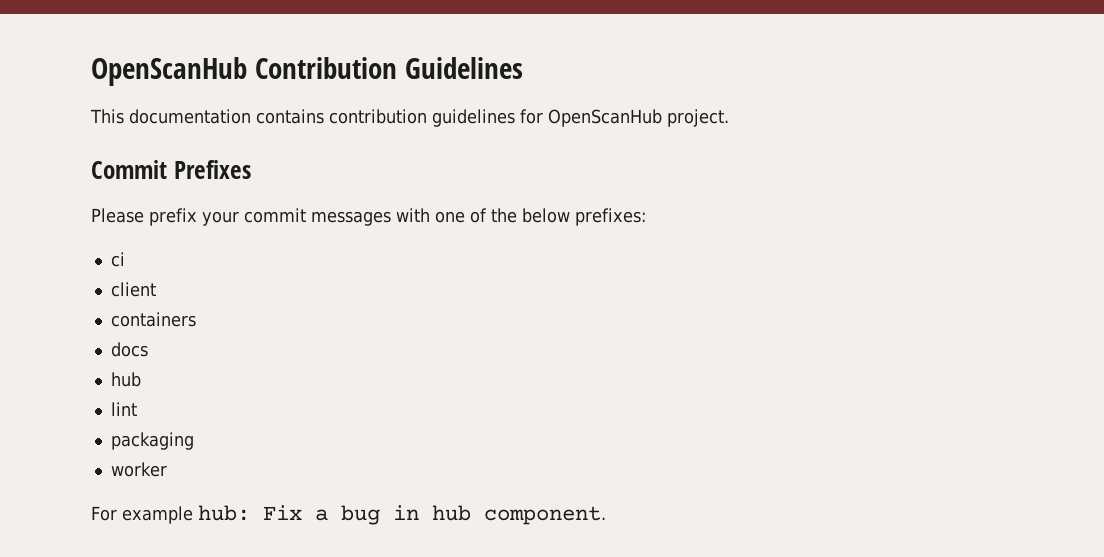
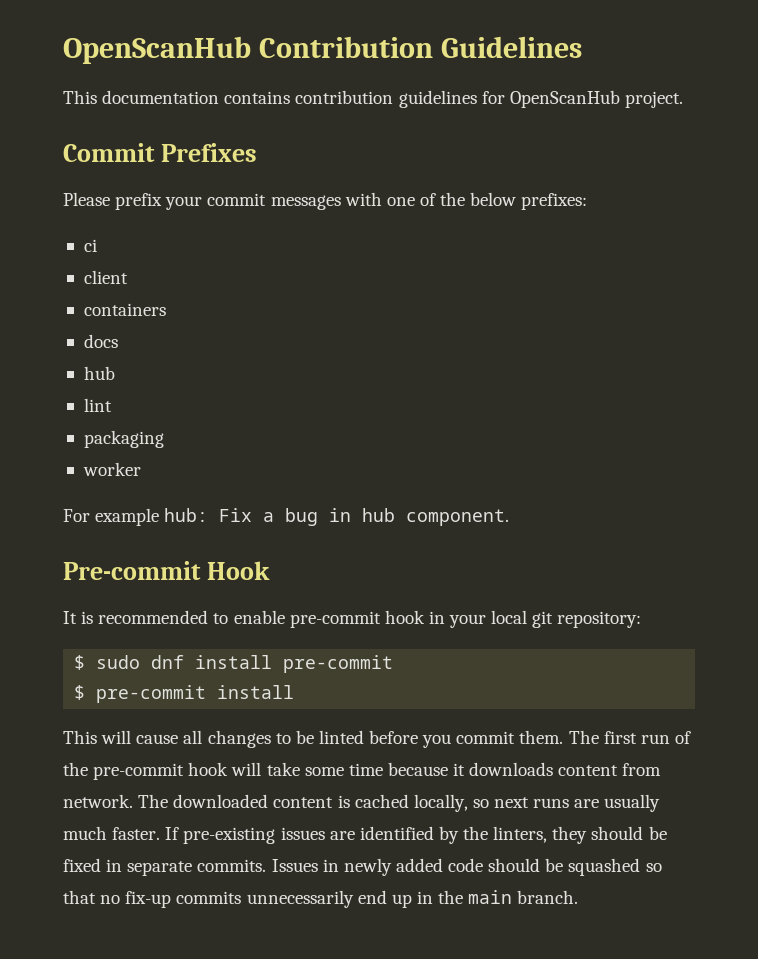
(606, 515) none -> [63,561,270,580] [63,610,642,628] [74,655,394,673] [74,685,295,703] [63,730,691,748] [63,762,662,780] [63,794,661,812] [63,826,667,844] [63,858,662,876] [63,890,579,908] // Pre-commit Hook // It is recommended to enable pre-commit hook in your local git repository: // $ sudo dnf install pre-commit // $ pre-commit install // This will cause all changes to be linted before you commit them. The first run of the pre-commit hook will take some time because it downloads content from network. The downloaded content is cached locally, so next runs are usually much faster. If pre-existing issues are identified by the linters, they should be fixed in separate commits. Issues in newly added code should be squashed so that no fix-up commits unnecessarily end up in the main branch.

